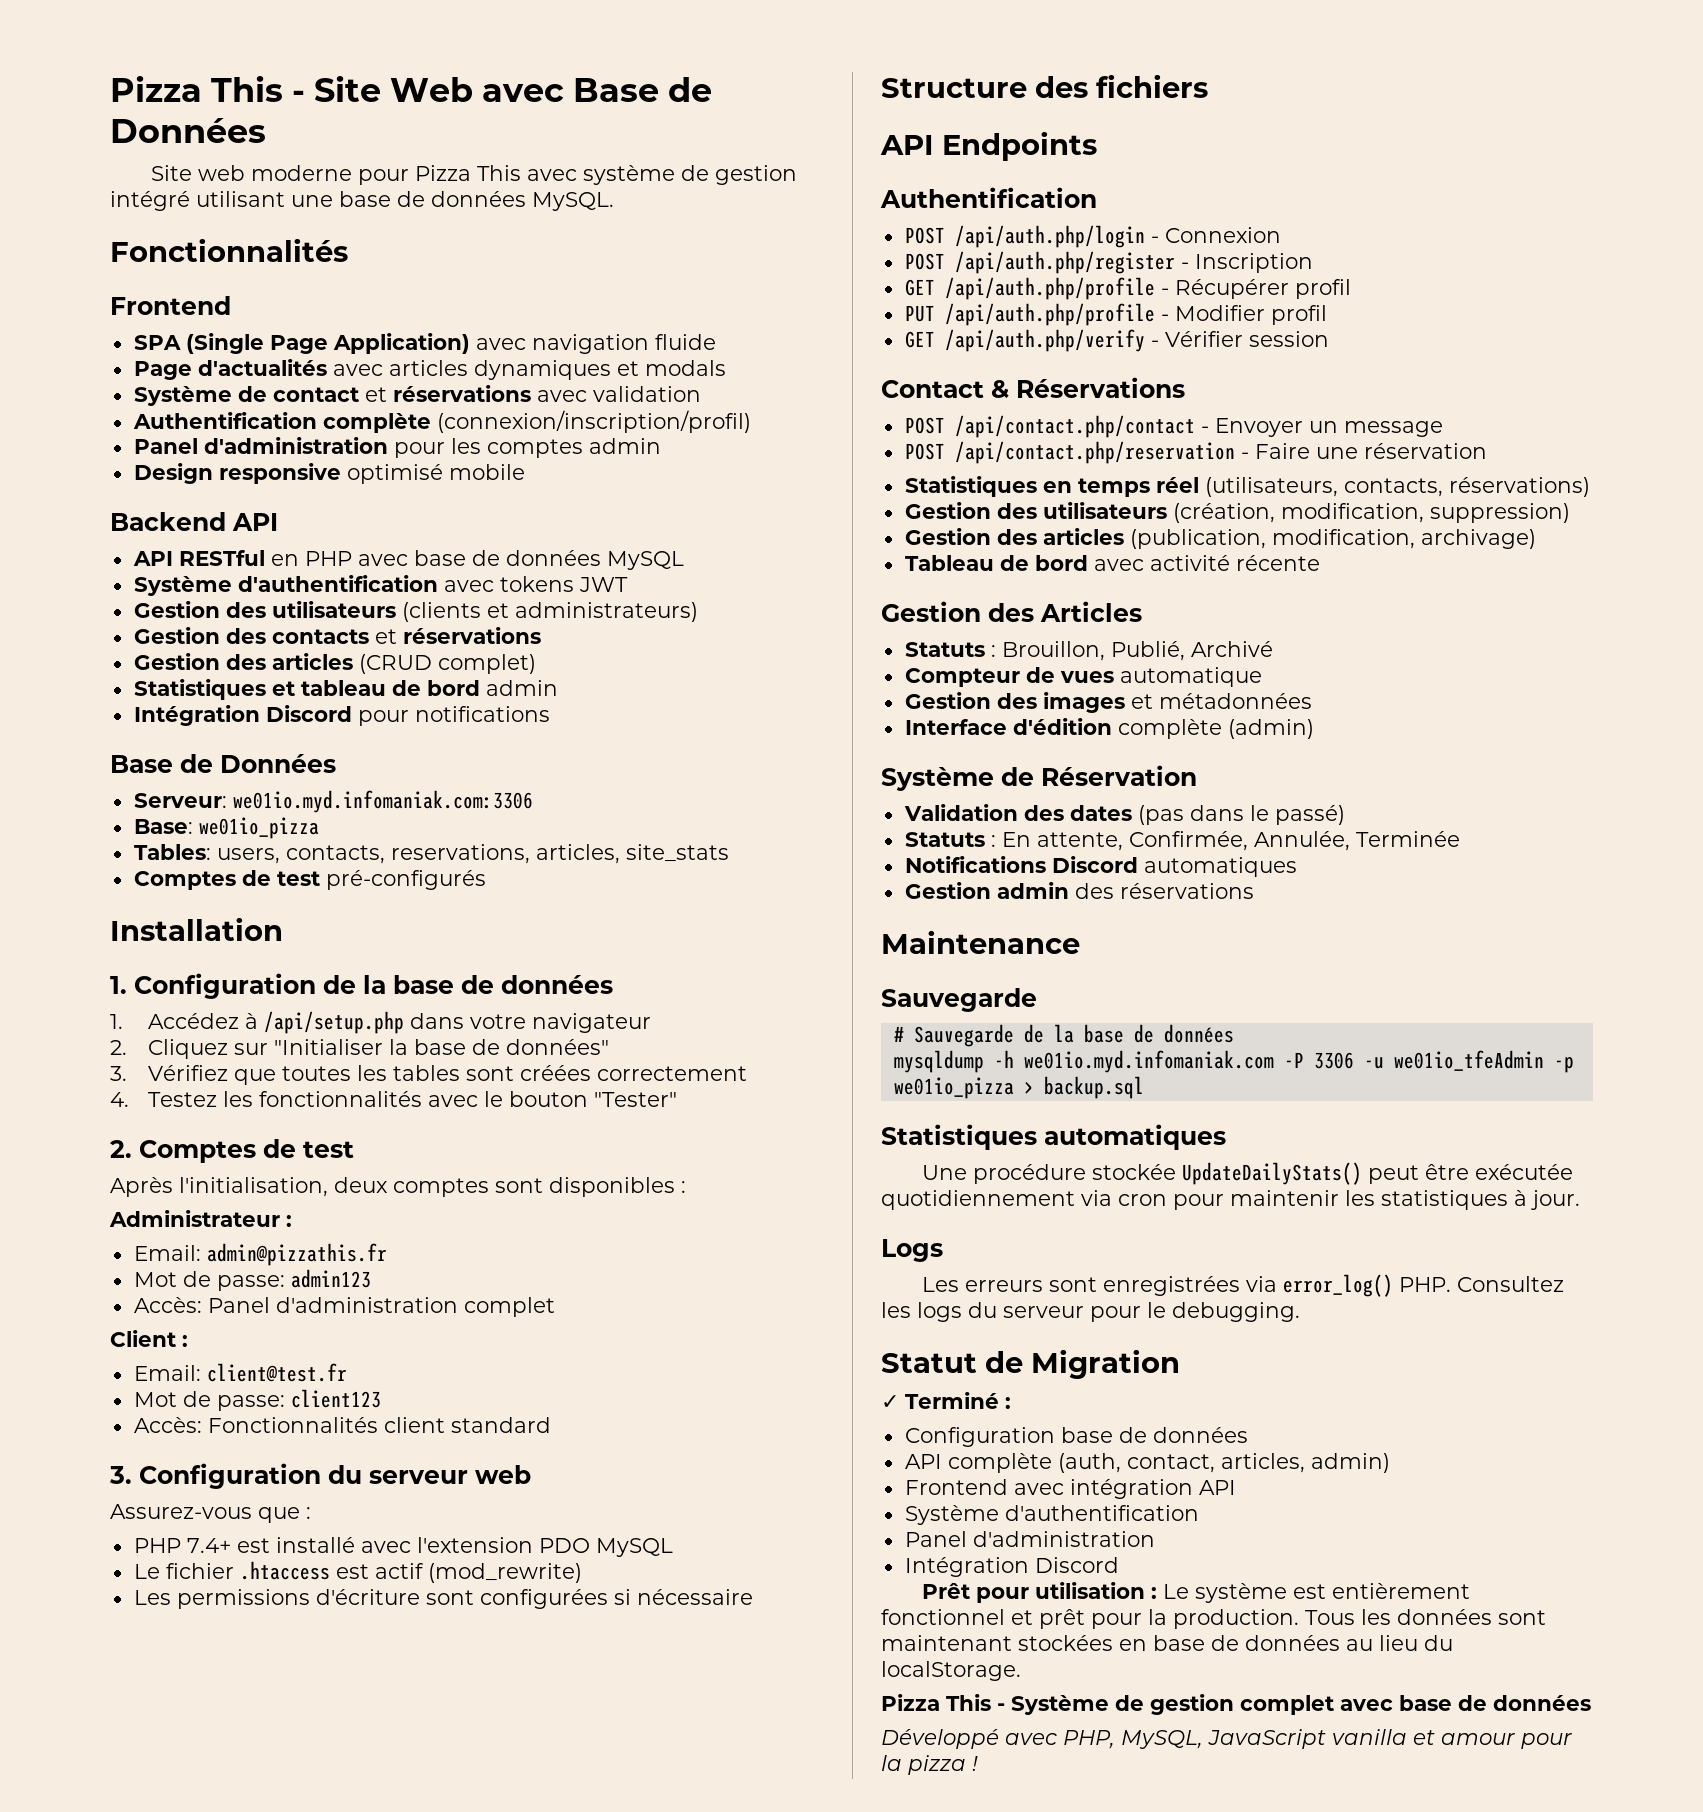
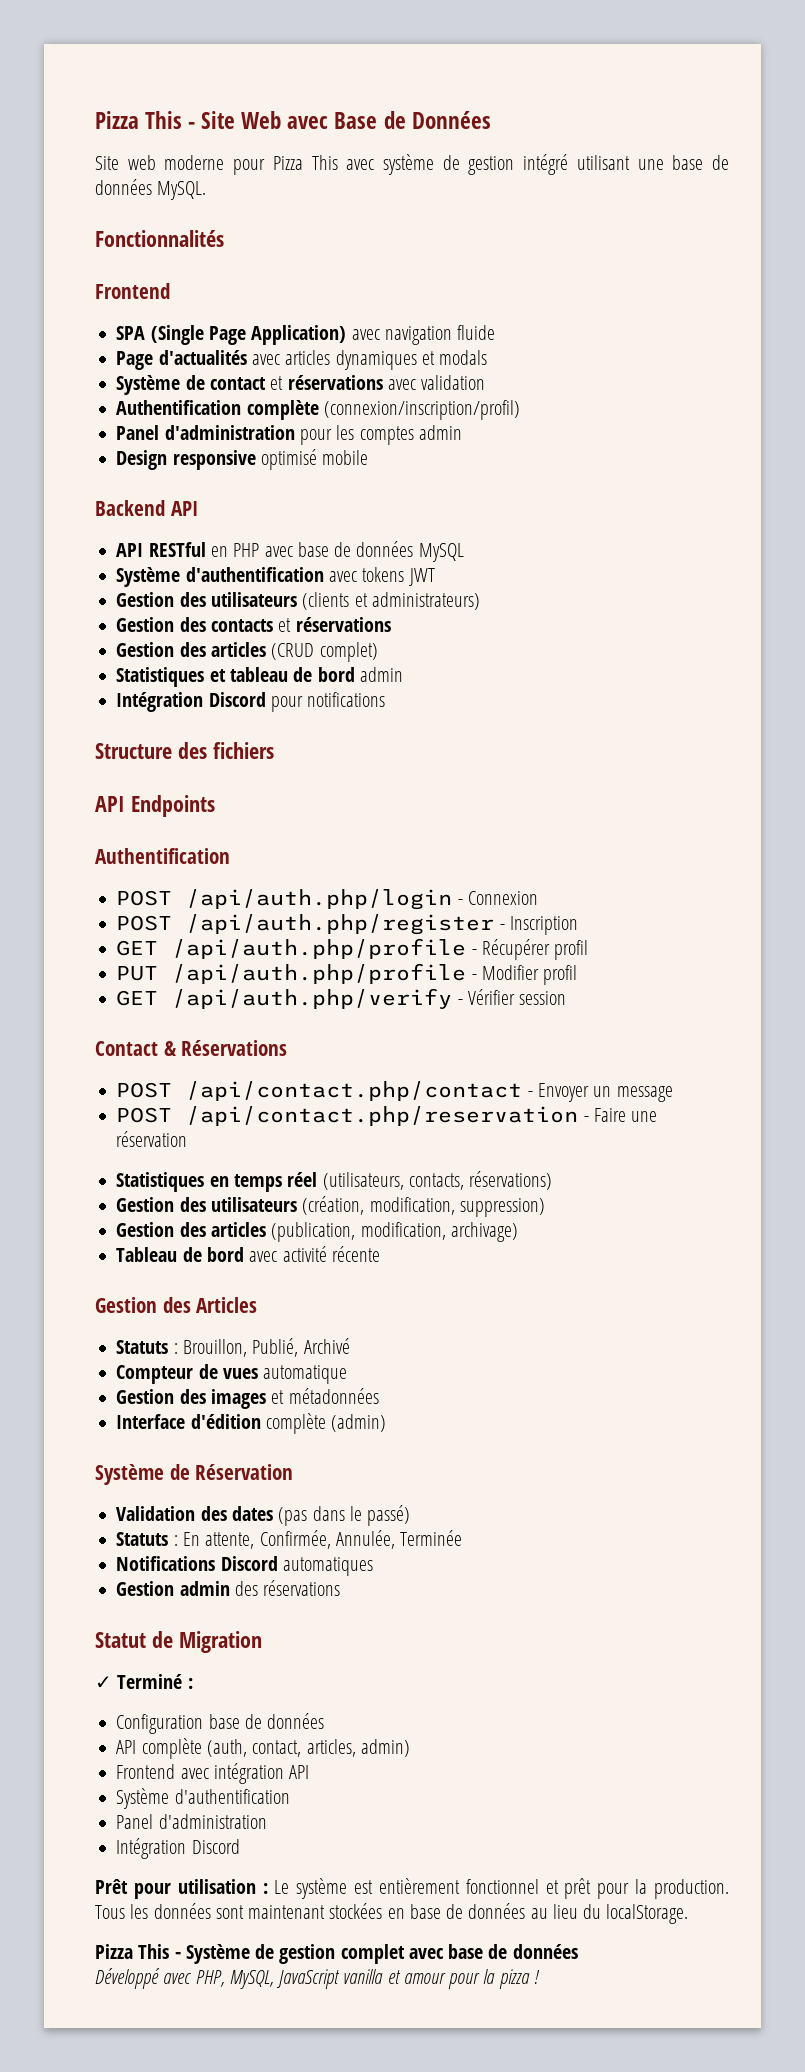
[110,754,336,773] [133,790,533,813] [133,817,319,839] [133,844,729,864] [133,870,486,890] [110,917,283,941] [110,973,613,999] [110,1011,651,1034] [110,1039,609,1059] [110,1065,747,1085] [110,1091,677,1107] [110,1139,354,1163] [110,1177,686,1197] [109,1210,292,1227] [133,1243,387,1266] [133,1269,371,1291] [133,1297,555,1317] [110,1330,188,1347] [133,1363,347,1382] [133,1389,381,1411] [133,1417,551,1433] [109,1463,531,1489] [110,1504,311,1523] [133,1537,673,1557] [133,1561,582,1583] [133,1589,753,1609] // Base de Données // Serveur: we01io.myd.infomaniak.com:3306 // Base: we01io_pizza // Tables: users, contacts, reservations, articles, site_stats // Comptes de test pré-configurés // Installation // 1. Configuration de la base de données // 1. Accédez à /api/setup.php dans votre navigateur // 2. Cliquez sur "Initialiser la base de données" // 3. Vérifiez que toutes les tables sont créées correctement // 4. Testez les fonctionnalités avec le bouton "Tester" // 2. Comptes de test // Après l'initialisation, deux comptes sont disponibles : // Administrateur : // Email: admin@pizzathis.fr // Mot de passe: admin123 // Accès: Panel d'administration complet // Client : // Email: client@test.fr // Mot de passe: client123 // Accès: Fonctionnalités client standard // 3. Configuration du serveur web // Assurez-vous que : // PHP 7.4+ est installé avec l'extension PDO MySQL // Le fichier .htaccess est actif (mod_rewrite) // Les permissions d'écriture sont configurées si nécessaire -> (386, 699) none
[881,930,1080,954] [881,988,1037,1012] [893,1024,1234,1047] [893,1050,1574,1073] [893,1076,1144,1099] [881,1124,1226,1150] [921,1162,1573,1185] [881,1190,1580,1210] [881,1239,943,1262] [921,1274,1564,1297] [881,1302,1300,1322] // Maintenance // Sauvegarde // # Sauvegarde de la base de données // mysqldump -h we01io.myd.infomaniak.com -P 3306 -u we01io_tfeAdmin -p we01io_pizza > backup.sql // Statistiques automatiques // Une procédure stockée UpdateDailyStats() peut être exécutée quotidiennement via cron pour maintenir les statistiques à jour. // Logs // Les erreurs sont enregistrées via error_log() PHP. Consultez les logs du serveur pour le debugging. -> (341, 1588) none

